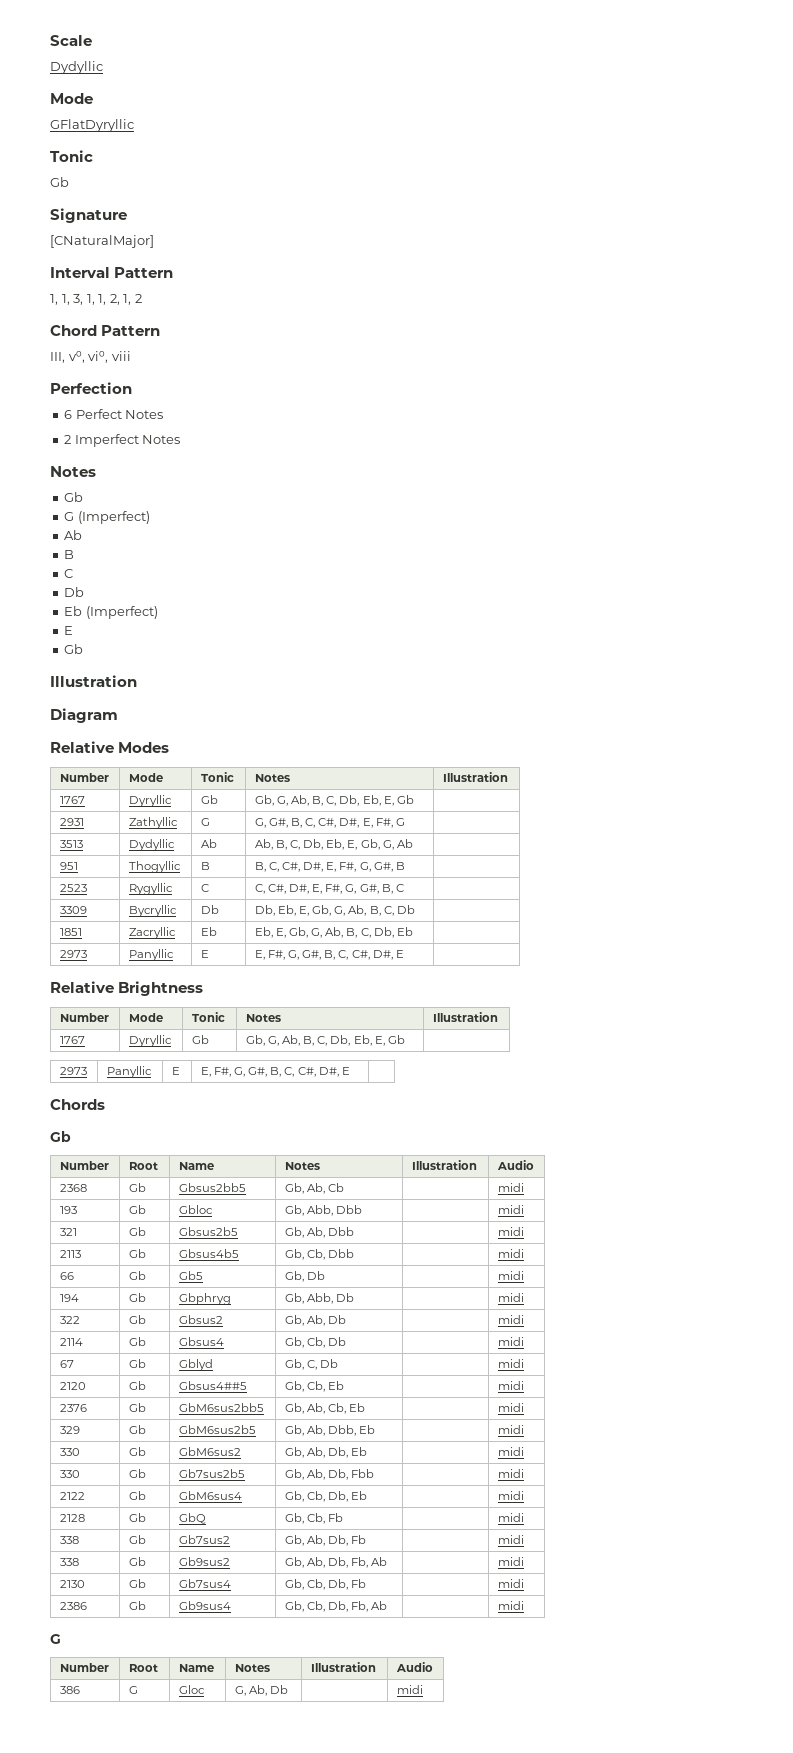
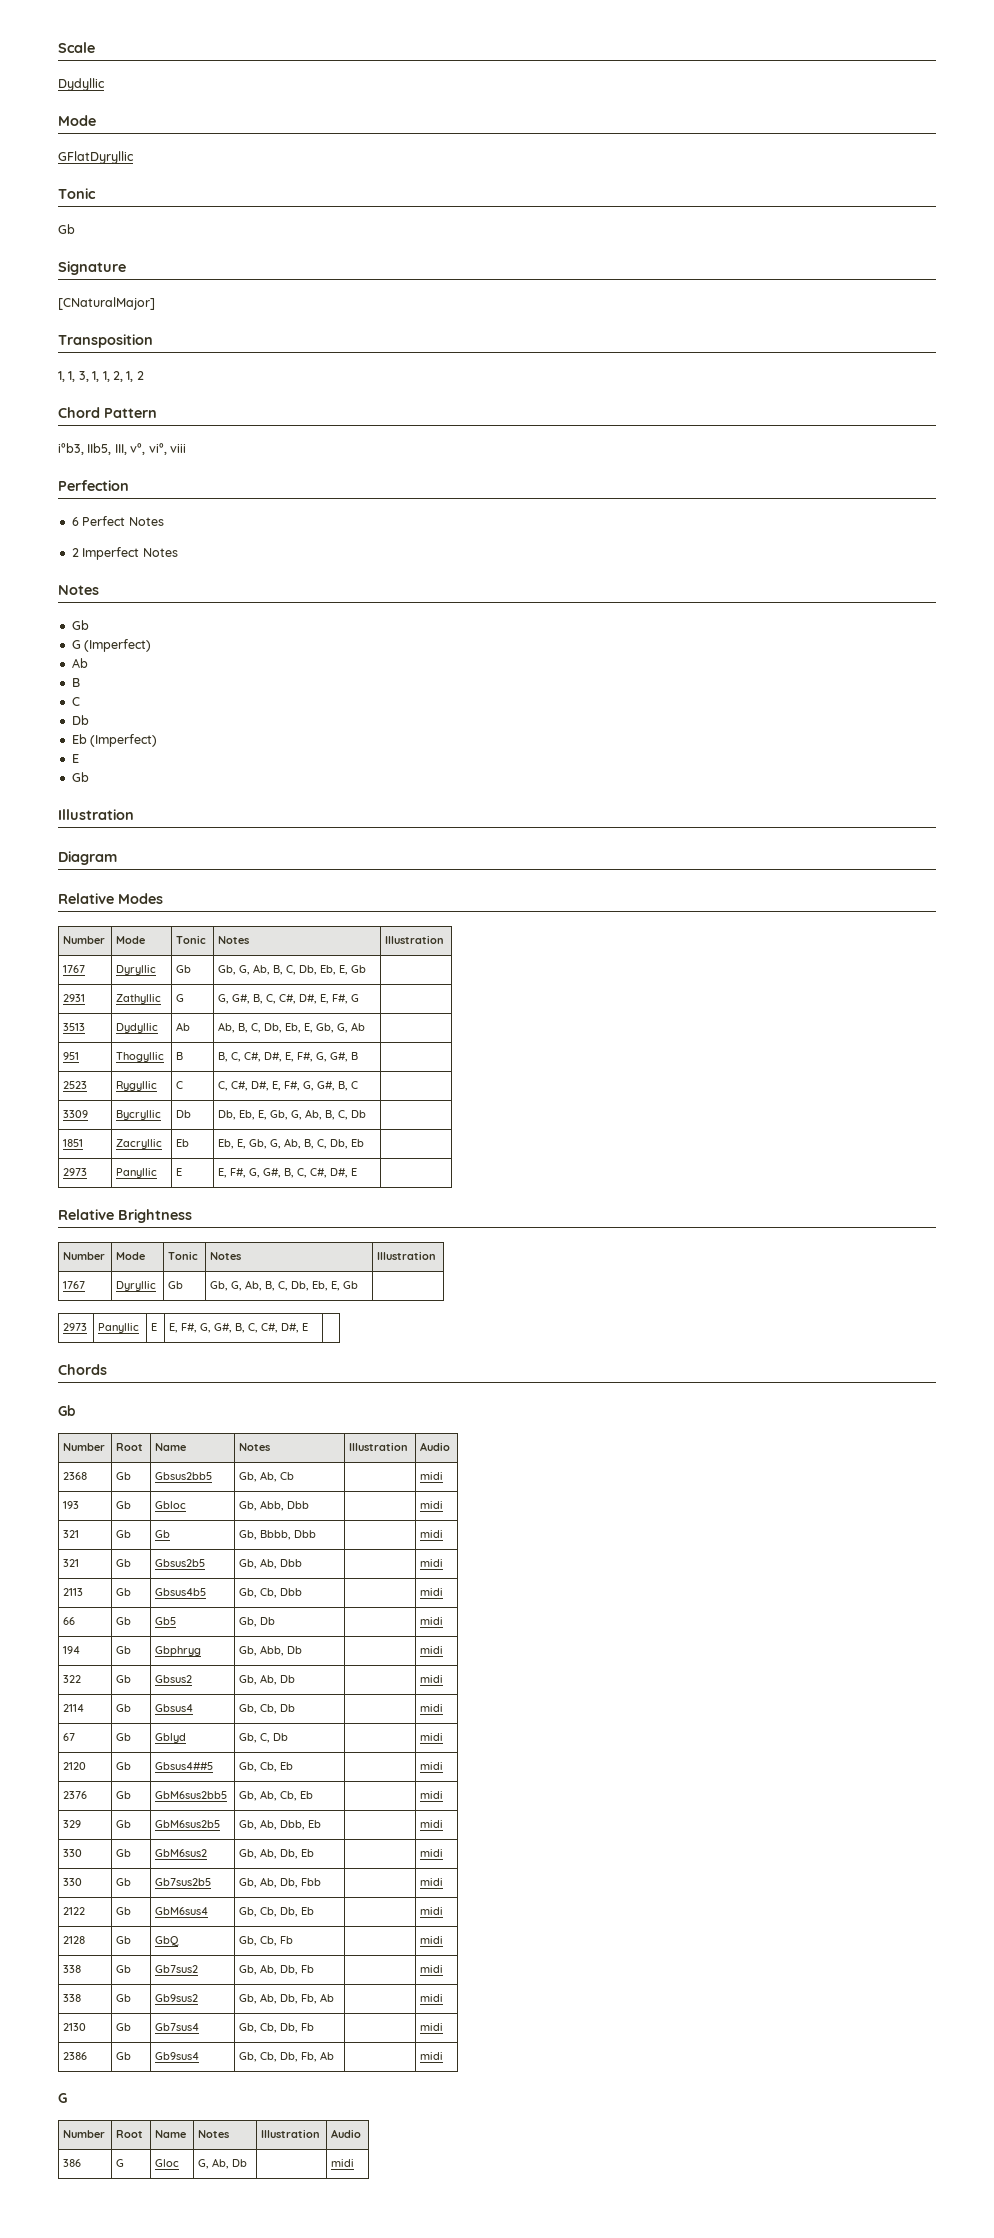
[50,267,174,278] Interval Pattern -> [58,334,153,348] Transposition
(161, 330) none -> [58,443,112,455] i⁰b3, IIb5,
(524, 1209) none -> [63,1530,80,1538] [116,1530,132,1538] [155,1530,171,1538] [239,1530,317,1540] [420,1530,444,1538] // 321 | Gb | Gb | Gb, Bbbb, Dbb | | midi

